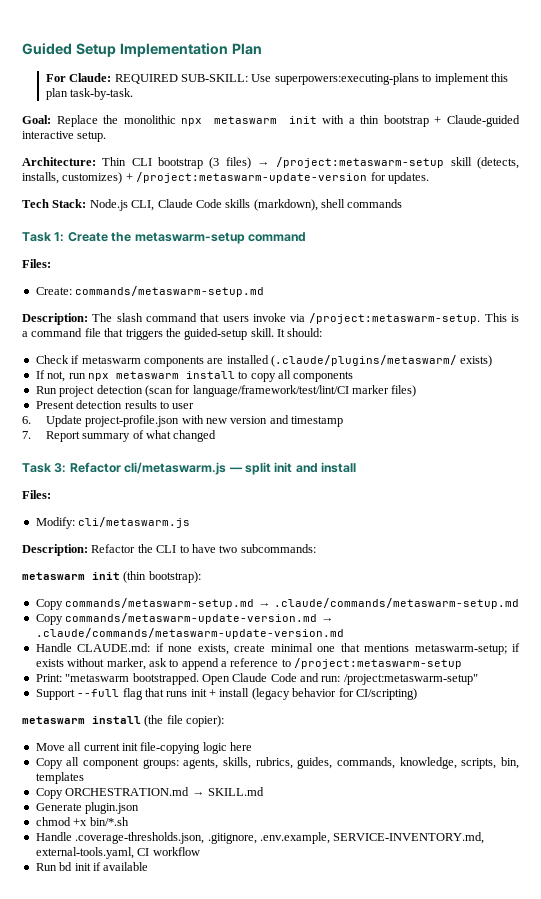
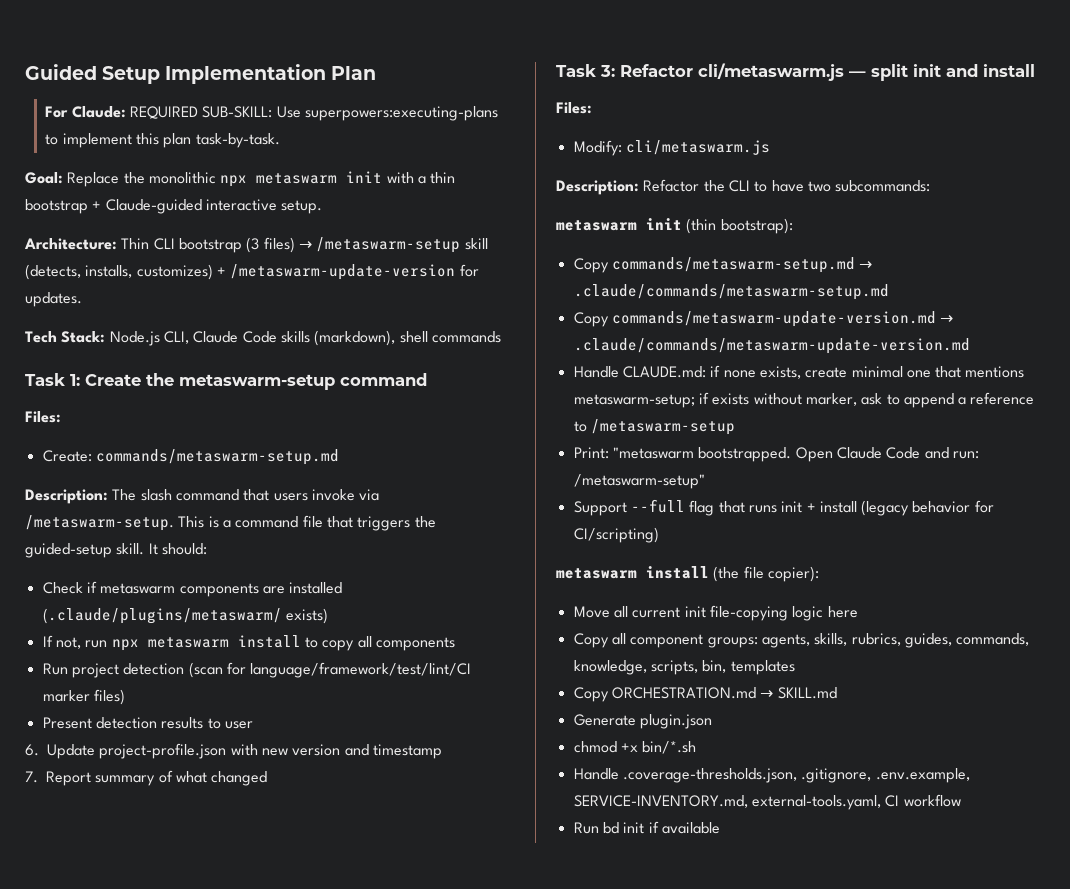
[276,157,445,168] /project:metaswarm-setup -> [316,237,461,253] /metaswarm-setup
[136,172,368,183] /project:metaswarm-update-version -> [230,264,456,280] /metaswarm-update-version
[309,313,481,324] /project:metaswarm-setup. -> [25,515,174,531] /metaswarm-setup.
[294,658,463,669] /project:metaswarm-setup -> [590,419,735,435] /metaswarm-setup
[343,674,478,685] /project:metaswarm-setup" -> [573,474,705,489] /metaswarm-setup"

